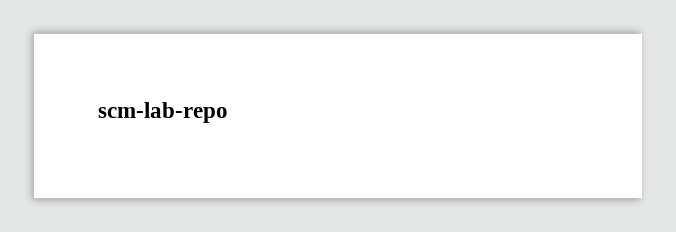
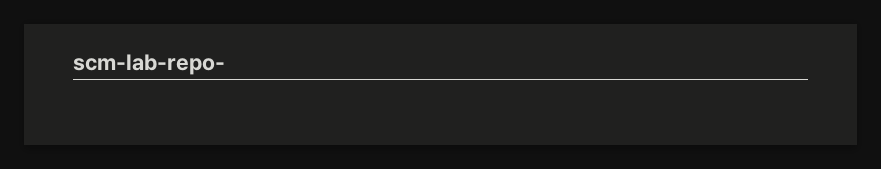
[98,102,228,123] scm-lab-repo -> [73,54,225,75] scm-lab-repo-

